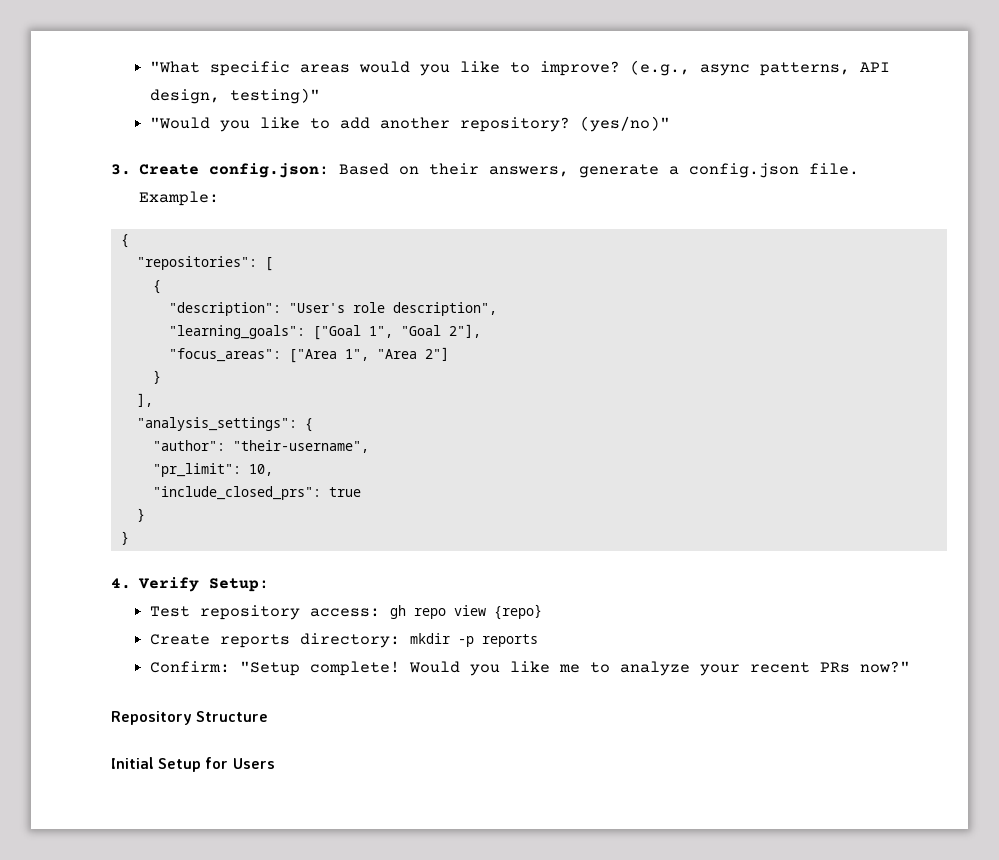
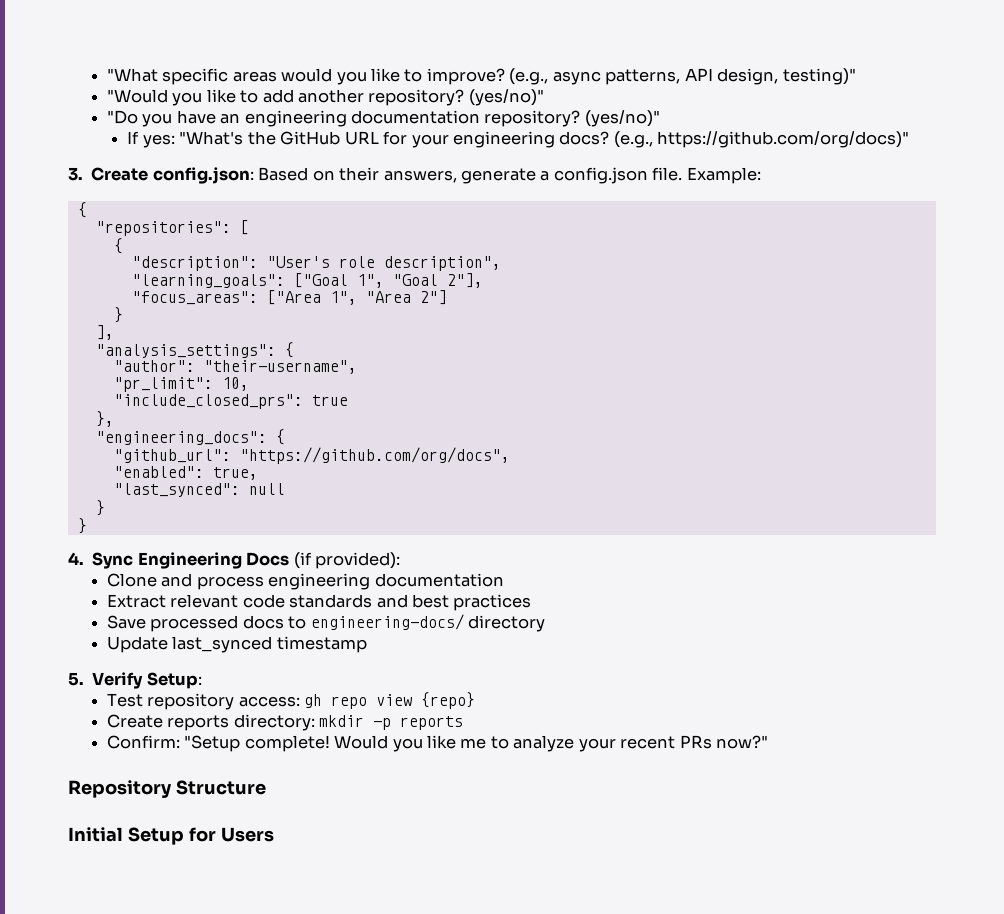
(670, 124) none -> [106,110,660,127] [127,131,910,148] // "Do you have an engineering documentation repository? (yes/no)" // If yes: "What's the GitHub URL for your engineering docs? (e.g., https://github.com/org/docs)"
[136,508,145,522] [120,531,129,545] [111,578,131,589] } // } // 4. -> [95,411,114,427] [95,429,285,445] [113,447,510,464] [113,466,258,480] [113,483,285,497] [95,500,105,516] [77,518,87,534] [68,552,401,569] [106,573,504,590] [106,594,532,611] [106,614,546,632] [106,636,367,653] [68,672,84,686] }, // "engineering_docs": { // "github_url": "https://github.com/org/docs", // "enabled": true, // "last_synced": null // } // } // 4. Sync Engineering Docs (if provided): // Clone and process engineering documentation // Extract relevant code standards and best practices // Save processed docs to engineering-docs/ directory // Update last_synced timestamp // 5.

